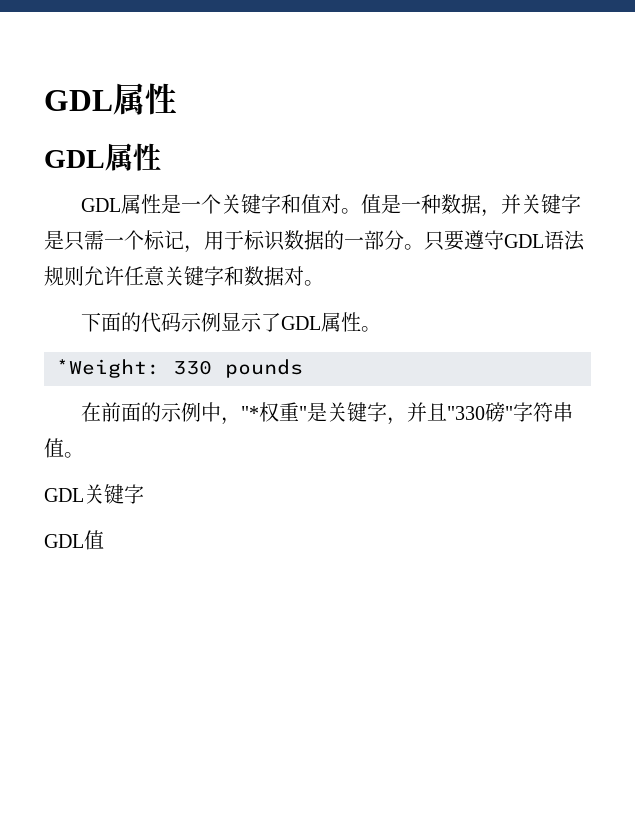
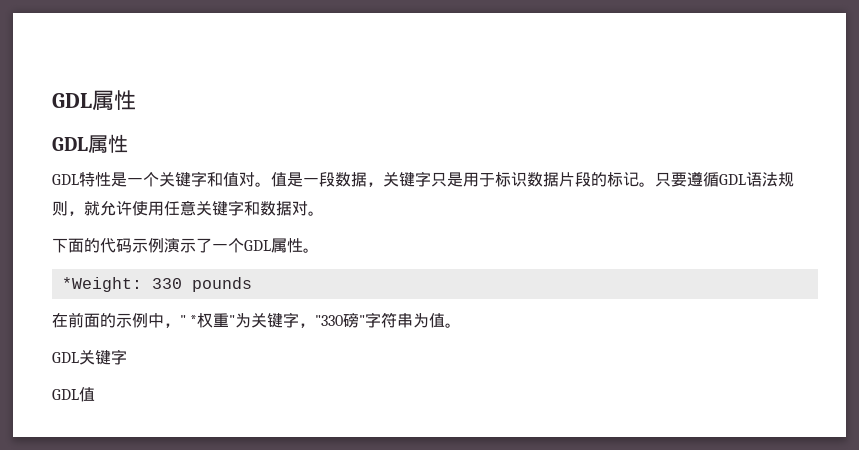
[120,194,141,214] 属 -> [79,172,95,187] 特
[420,194,581,217] [44,230,204,253] 种数据，并关键字是只需一个标记， -> [319,171,463,187] 段数据，关键字只是
[324,230,404,250] 的一部分 -> [559,172,639,187] 片段的标记
[484,230,504,250] 守 -> [703,172,719,187] 循
[84,266,124,286] 允许 -> [68,201,164,216] ，就允许使用
[220,312,281,332] 显示了 -> [164,238,244,253] 演示了一个
[240,406,259,420] "* -> [180,315,198,326] " *
[306,402,327,422] 是 -> [235,313,252,328] 为
[406,402,447,422] 并且 -> (316, 325) none
(573, 412) none -> [413,313,430,328] 为

